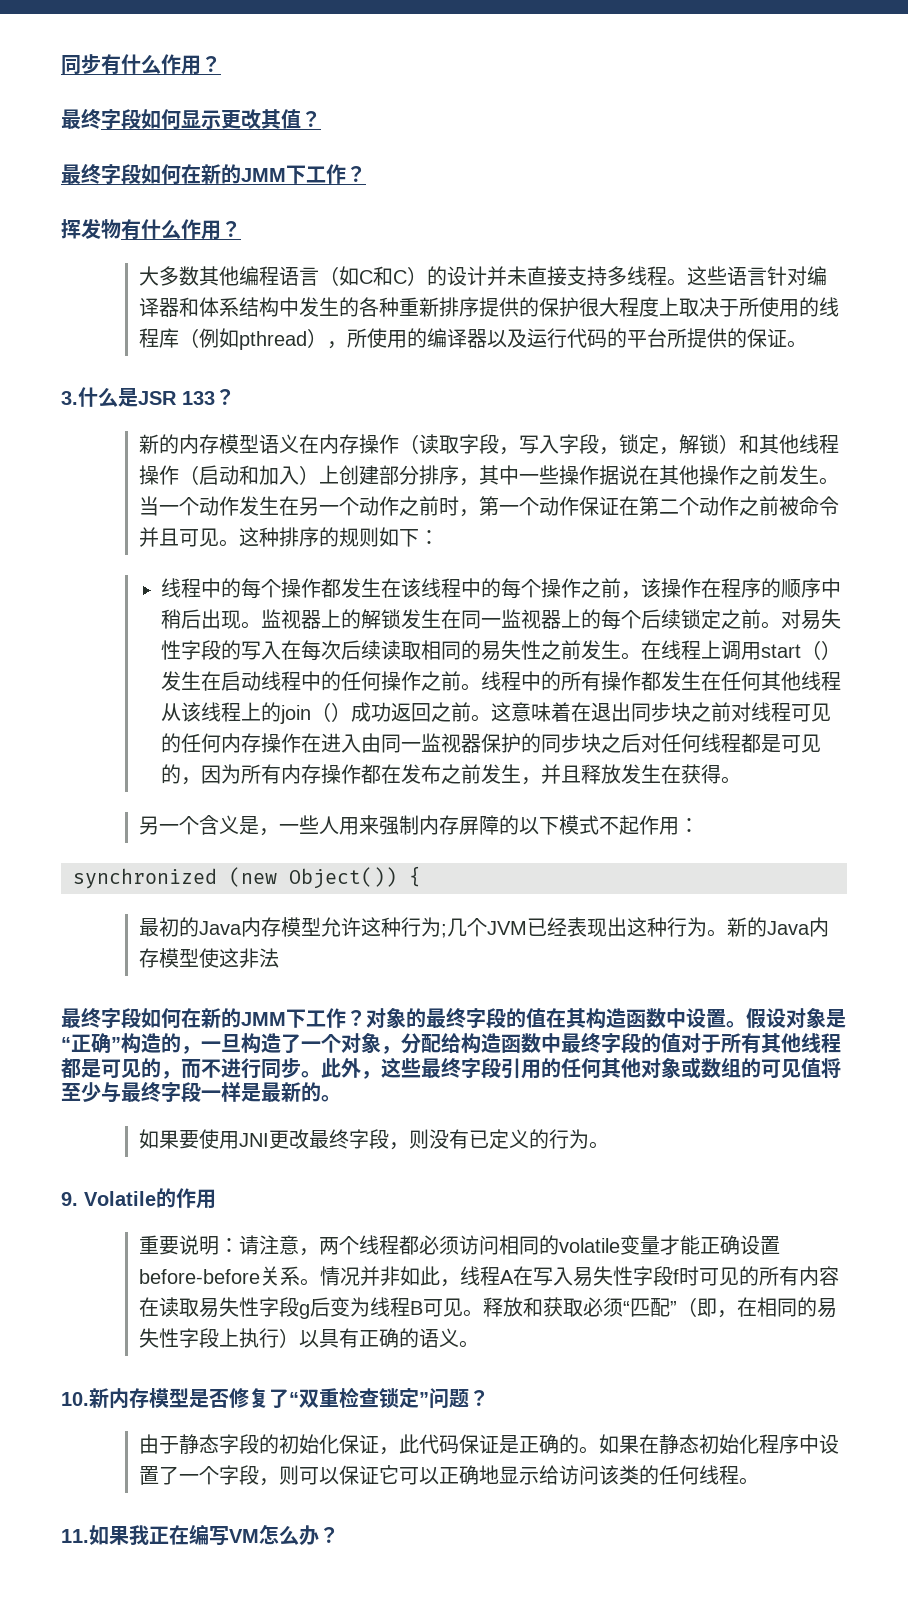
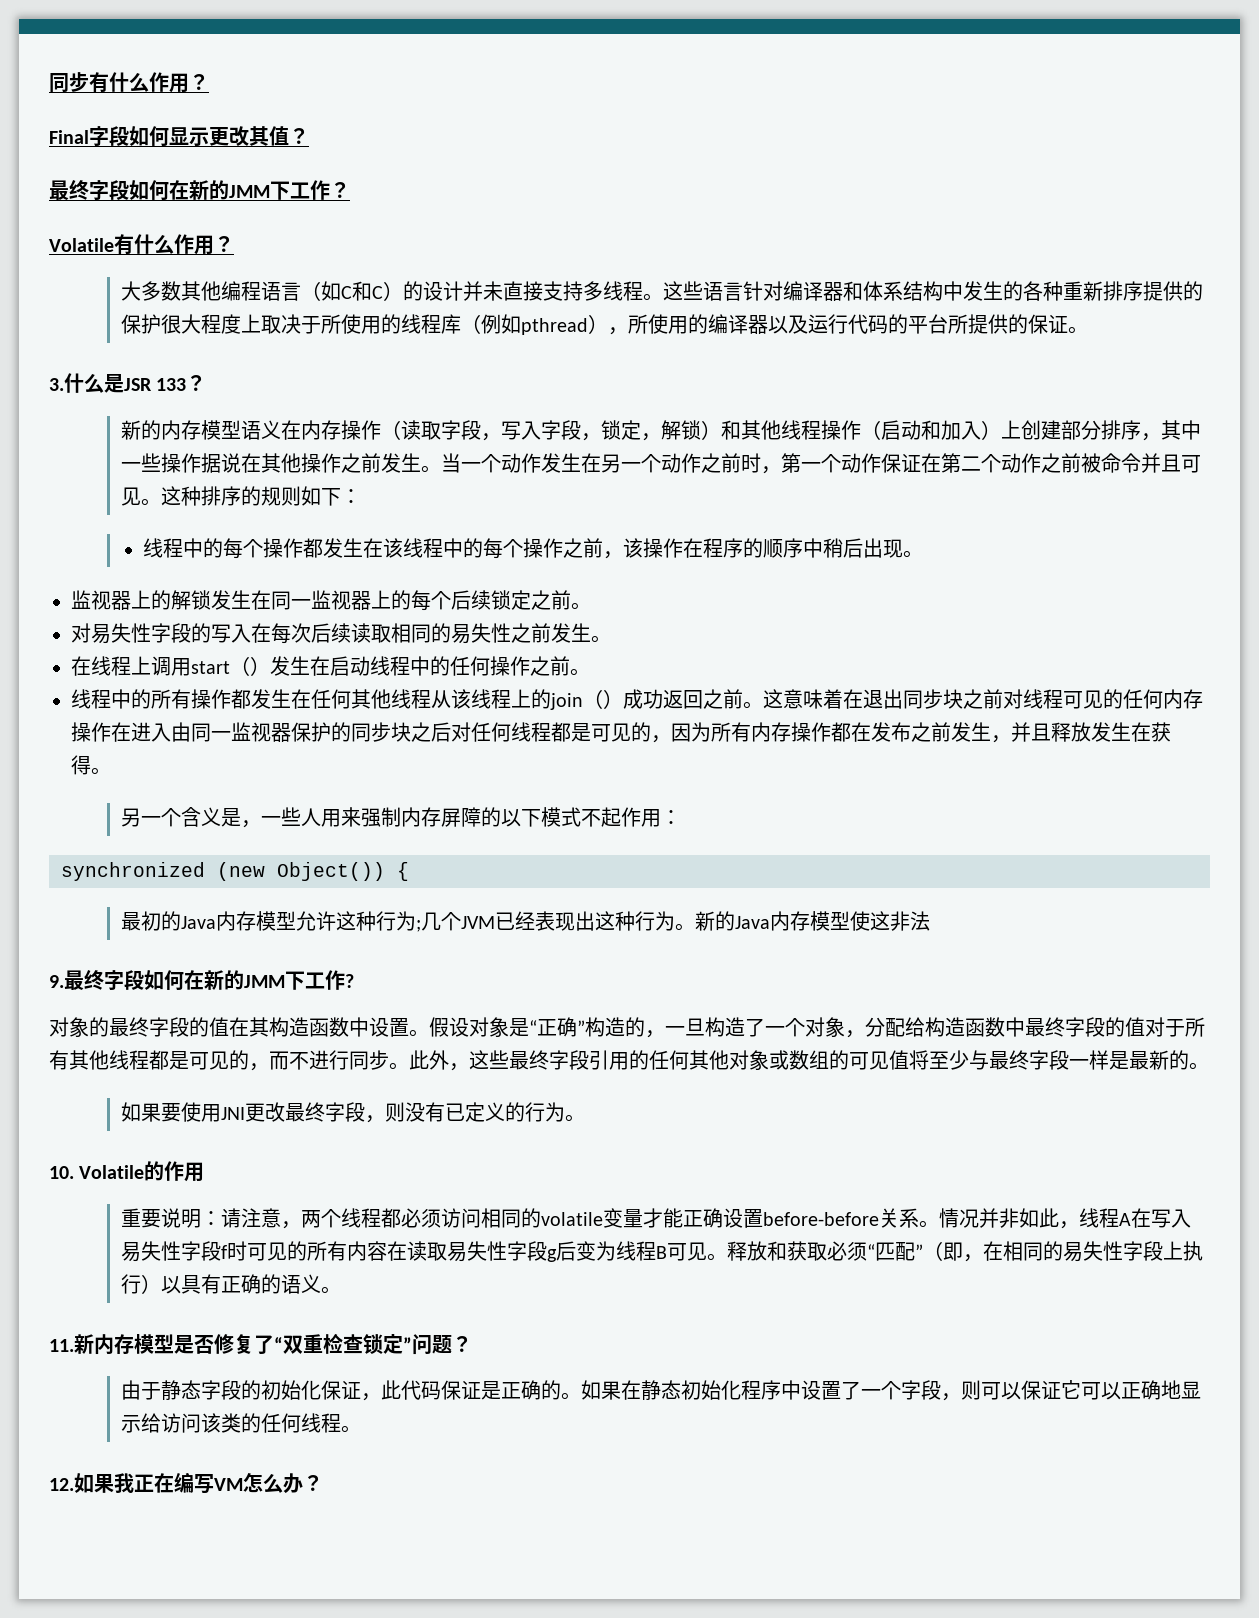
[61,109,101,129] 最终 -> [49,130,89,144] Final
[61,219,121,239] 挥发物 -> [49,238,114,252] Volatile
(262, 625) none -> (923, 554) //
(782, 625) none -> (591, 606) //
(642, 656) none -> (611, 639) //
(482, 687) none -> (590, 672) //
[61,1008,366,1029] 最终字段如何在新的JMM下工作？ -> [49,970,354,991] 9.最终字段如何在新的JMM下工作? //
[61,1192,78,1206] 9. -> [49,1166,74,1179] 10.
[61,1392,89,1406] 10. -> [49,1339,74,1352] 11.
[61,1529,89,1543] 11. -> [49,1478,74,1491] 12.

